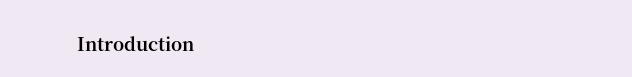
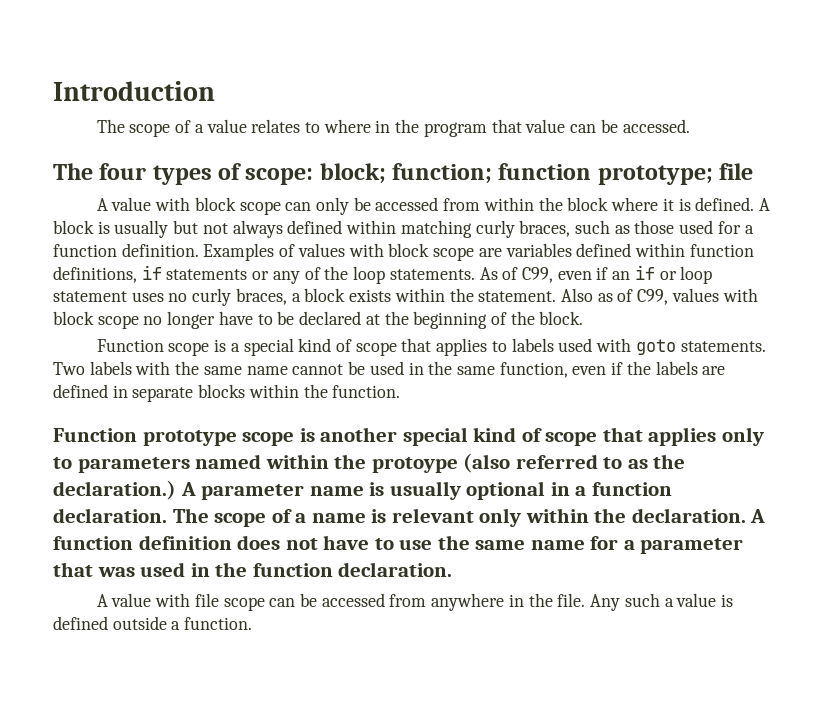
(194, 43) none -> [96,119,690,137] [53,163,754,185] [96,197,770,215] [53,220,754,238] [53,243,754,261] [53,265,713,284] [53,288,758,306] [53,311,584,329] [96,338,766,356] [53,361,726,378] [53,384,401,402] [53,427,764,446] [53,453,686,473] [53,480,672,500] [53,508,766,527] [53,535,744,554] [53,562,453,577] [96,593,733,611] [53,616,253,630] // The scope of a value relates to where in the program that value can be accessed. // The four types of scope: block; function; function prototype; file // A value with block scope can only be accessed from within the block where it is defined. A block is usually but not always defined within matching curly braces, such as those used for a function definition. Examples of values with block scope are variables defined within function definitions, if statements or any of the loop statements. As of C99, even if an if or loop statement uses no curly braces, a block exists within the statement. Also as of C99, values with block scope no longer have to be declared at the beginning of the block. // Function scope is a special kind of scope that applies to labels used with goto statements. Two labels with the same name cannot be used in the same function, even if the labels are defined in separate blocks within the function. // Function prototype scope is another special kind of scope that applies only to parameters named within the protoype (also referred to as the declaration.) A parameter name is usually optional in a function declaration. The scope of a name is relevant only within the declaration. A function definition does not have to use the same name for a parameter that was used in the function declaration. // A value with file scope can be accessed from anywhere in the file. Any such a value is defined outside a function.

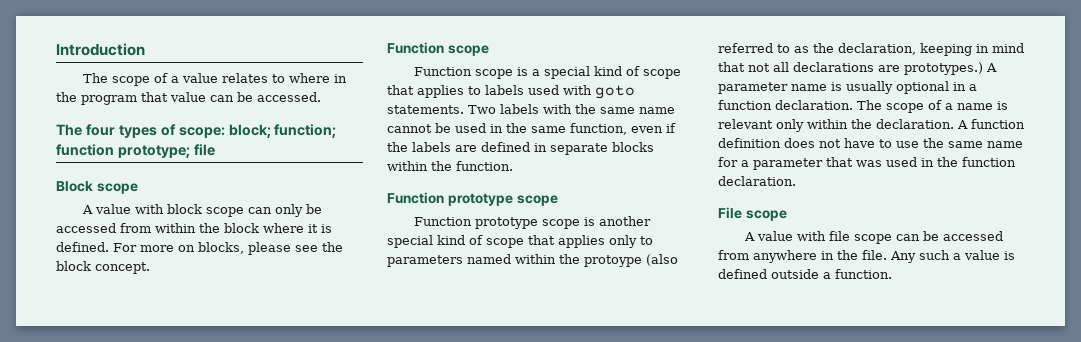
(754, 171) none -> [56,181,138,194] // Block scope
[758,198,770,211] [53,220,754,238] [53,243,754,261] [53,265,713,284] [53,288,758,306] [53,311,584,329] A block is usually but not always defined within matching curly braces, such as those used for a function definition. Examples of values with block scope are variables defined within function definitions, if statements or any of the loop statements. As of C99, even if an if or loop statement uses no curly braces, a block exists within the statement. Also as of C99, values with block scope no longer have to be declared at the beginning of the block. -> [113,242,343,255] [56,261,150,274] [387,42,489,56] For more on blocks, please see the block concept. // Function scope
(295, 439) none -> [414,217,581,229] // Function prototype scope
[53,480,176,500] declaration.) -> [838,43,1024,56] [718,62,983,75] declaration, keeping in mind that not all declarations are prototypes.)
(453, 569) none -> [718,207,787,221] // File scope

